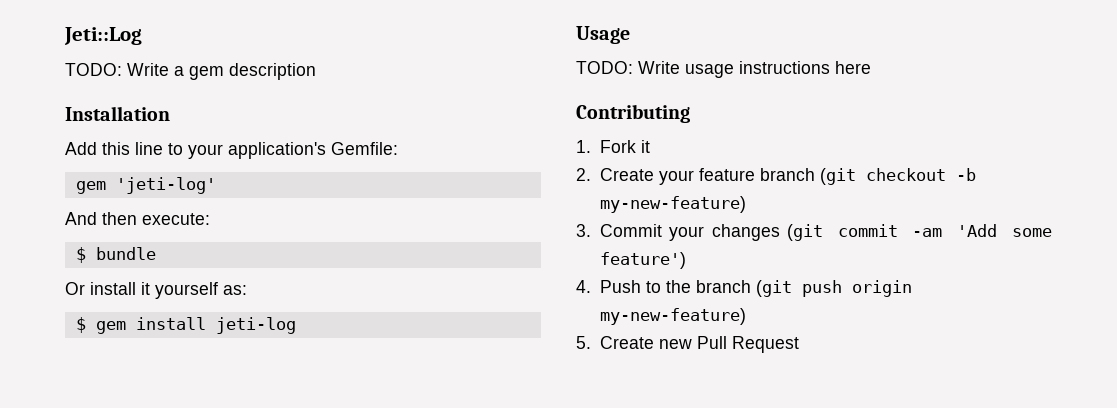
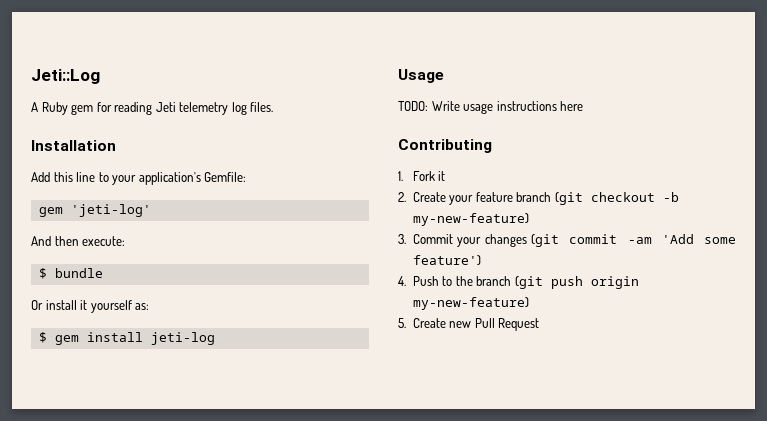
[65,63,316,80] TODO: Write a gem description -> [31,102,274,115] A Ruby gem for reading Jeti telemetry log files.

